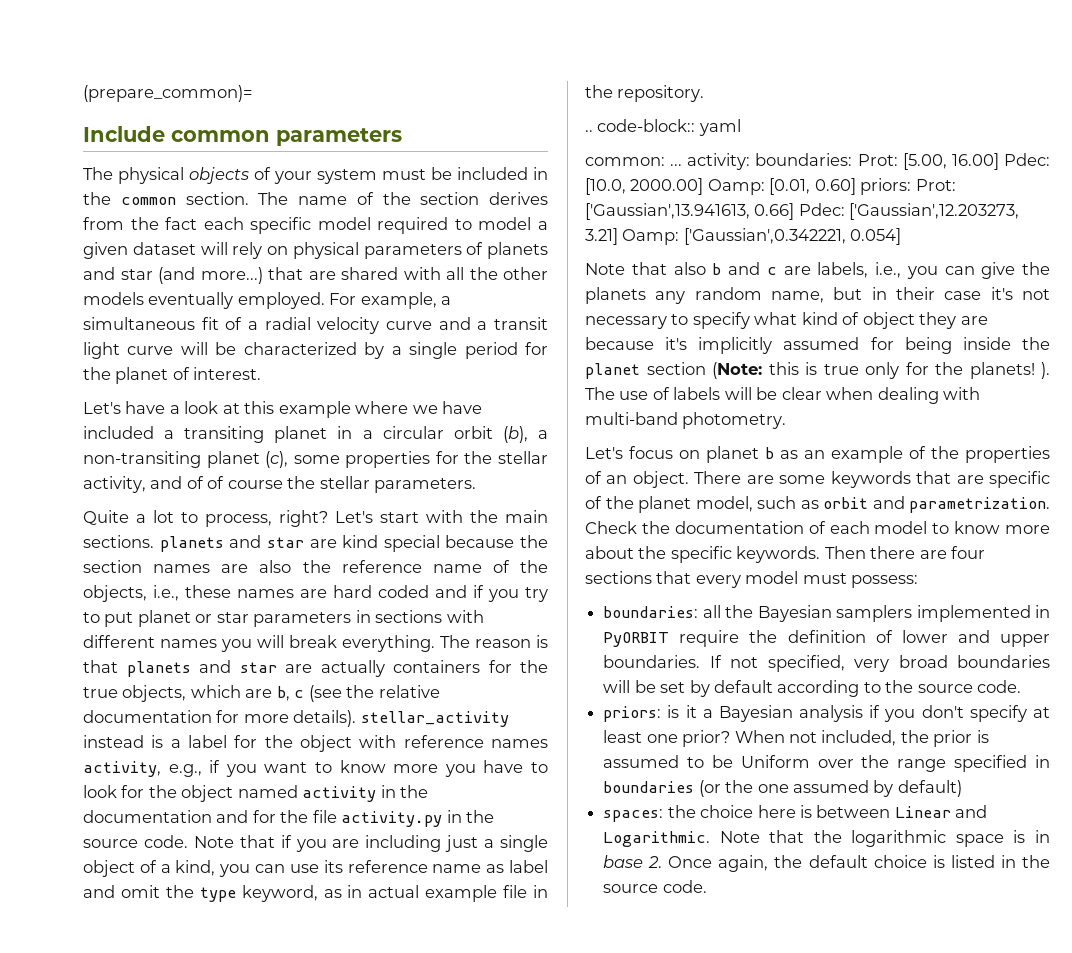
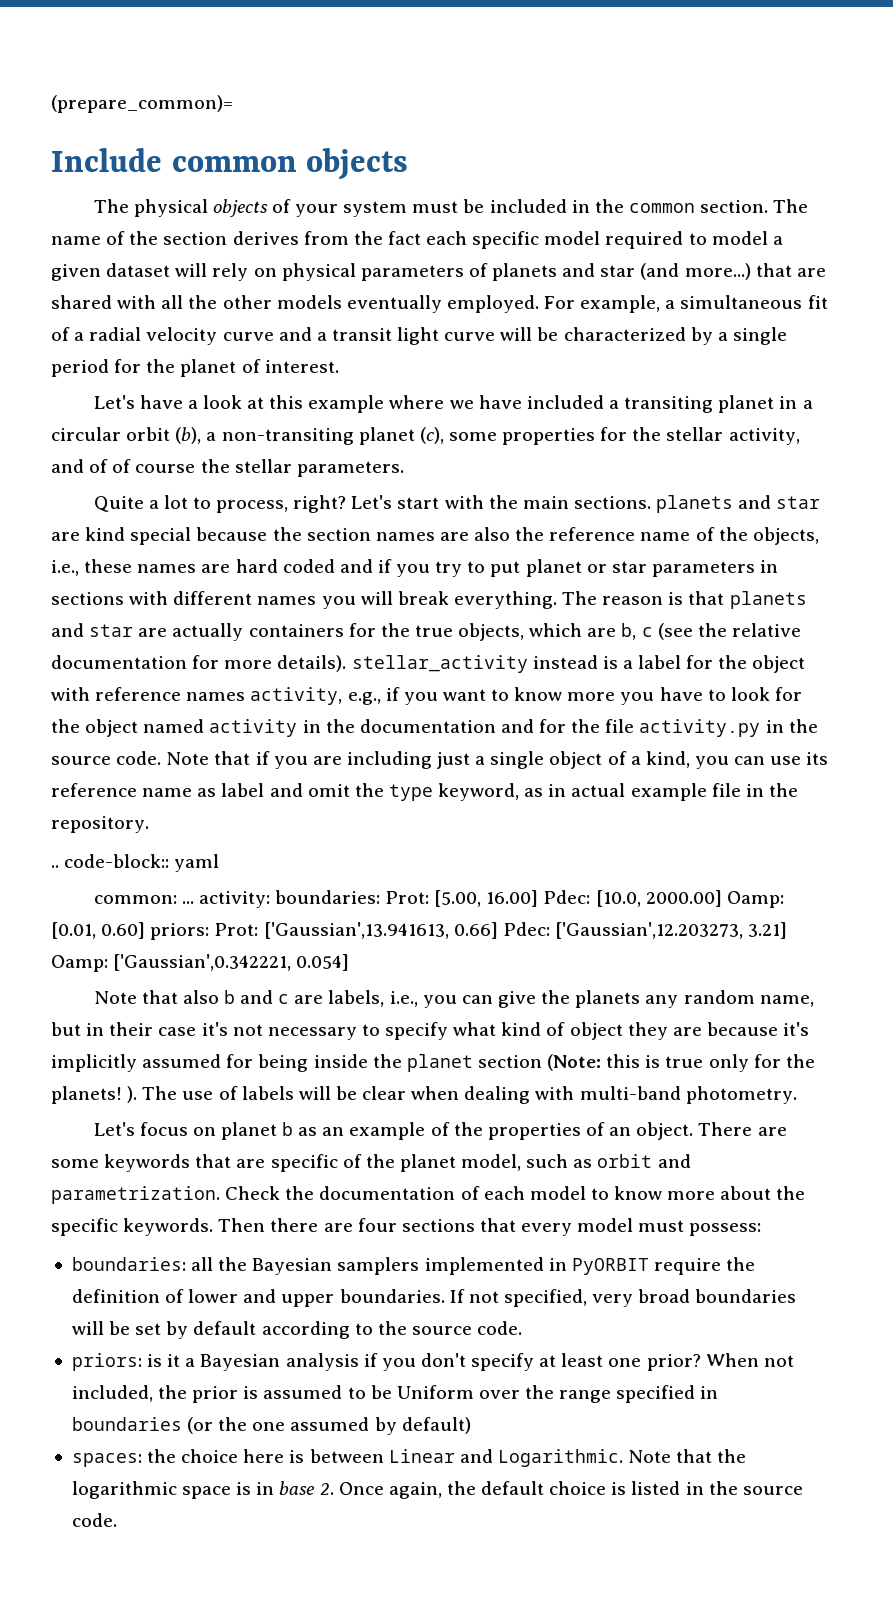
[276,128,402,146] parameters -> [306,148,409,180] objects

